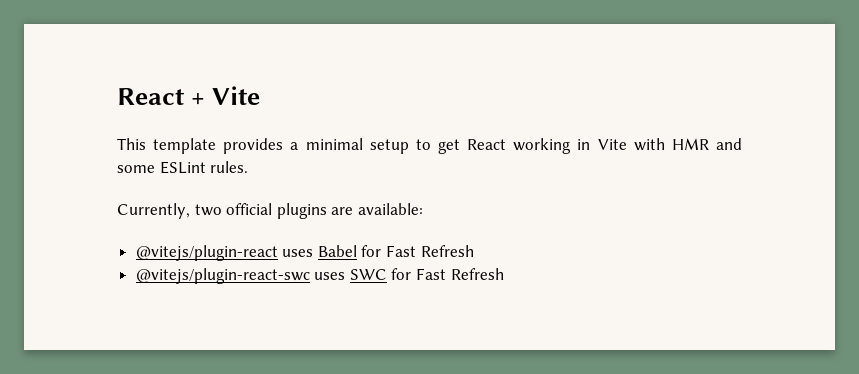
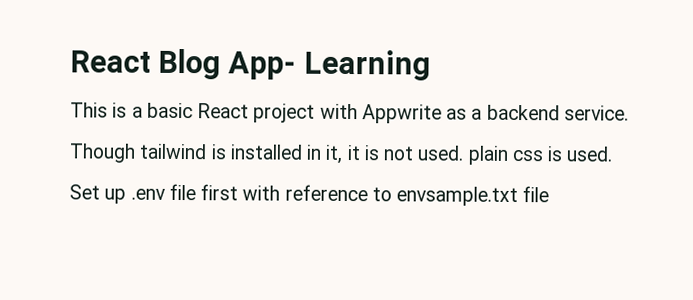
[117,86,261,105] [117,138,742,154] [117,161,249,174] [117,203,423,219] [135,245,474,261] [135,268,504,284] React + Vite // This template provides a minimal setup to get React working in Vite with HMR and some ESLint rules. // Currently, two official plugins are available: // @vitejs/plugin-react uses Babel for Fast Refresh // @vitejs/plugin-react-swc uses SWC for Fast Refresh -> [70,48,431,81] [70,102,629,124] [69,143,614,165] [69,183,550,207] React Blog App- Learning // This is a basic React project with Appwrite as a backend service. // Though tailwind is installed in it, it is not used. plain css is used. // Set up .env file first with reference to envsample.txt file

